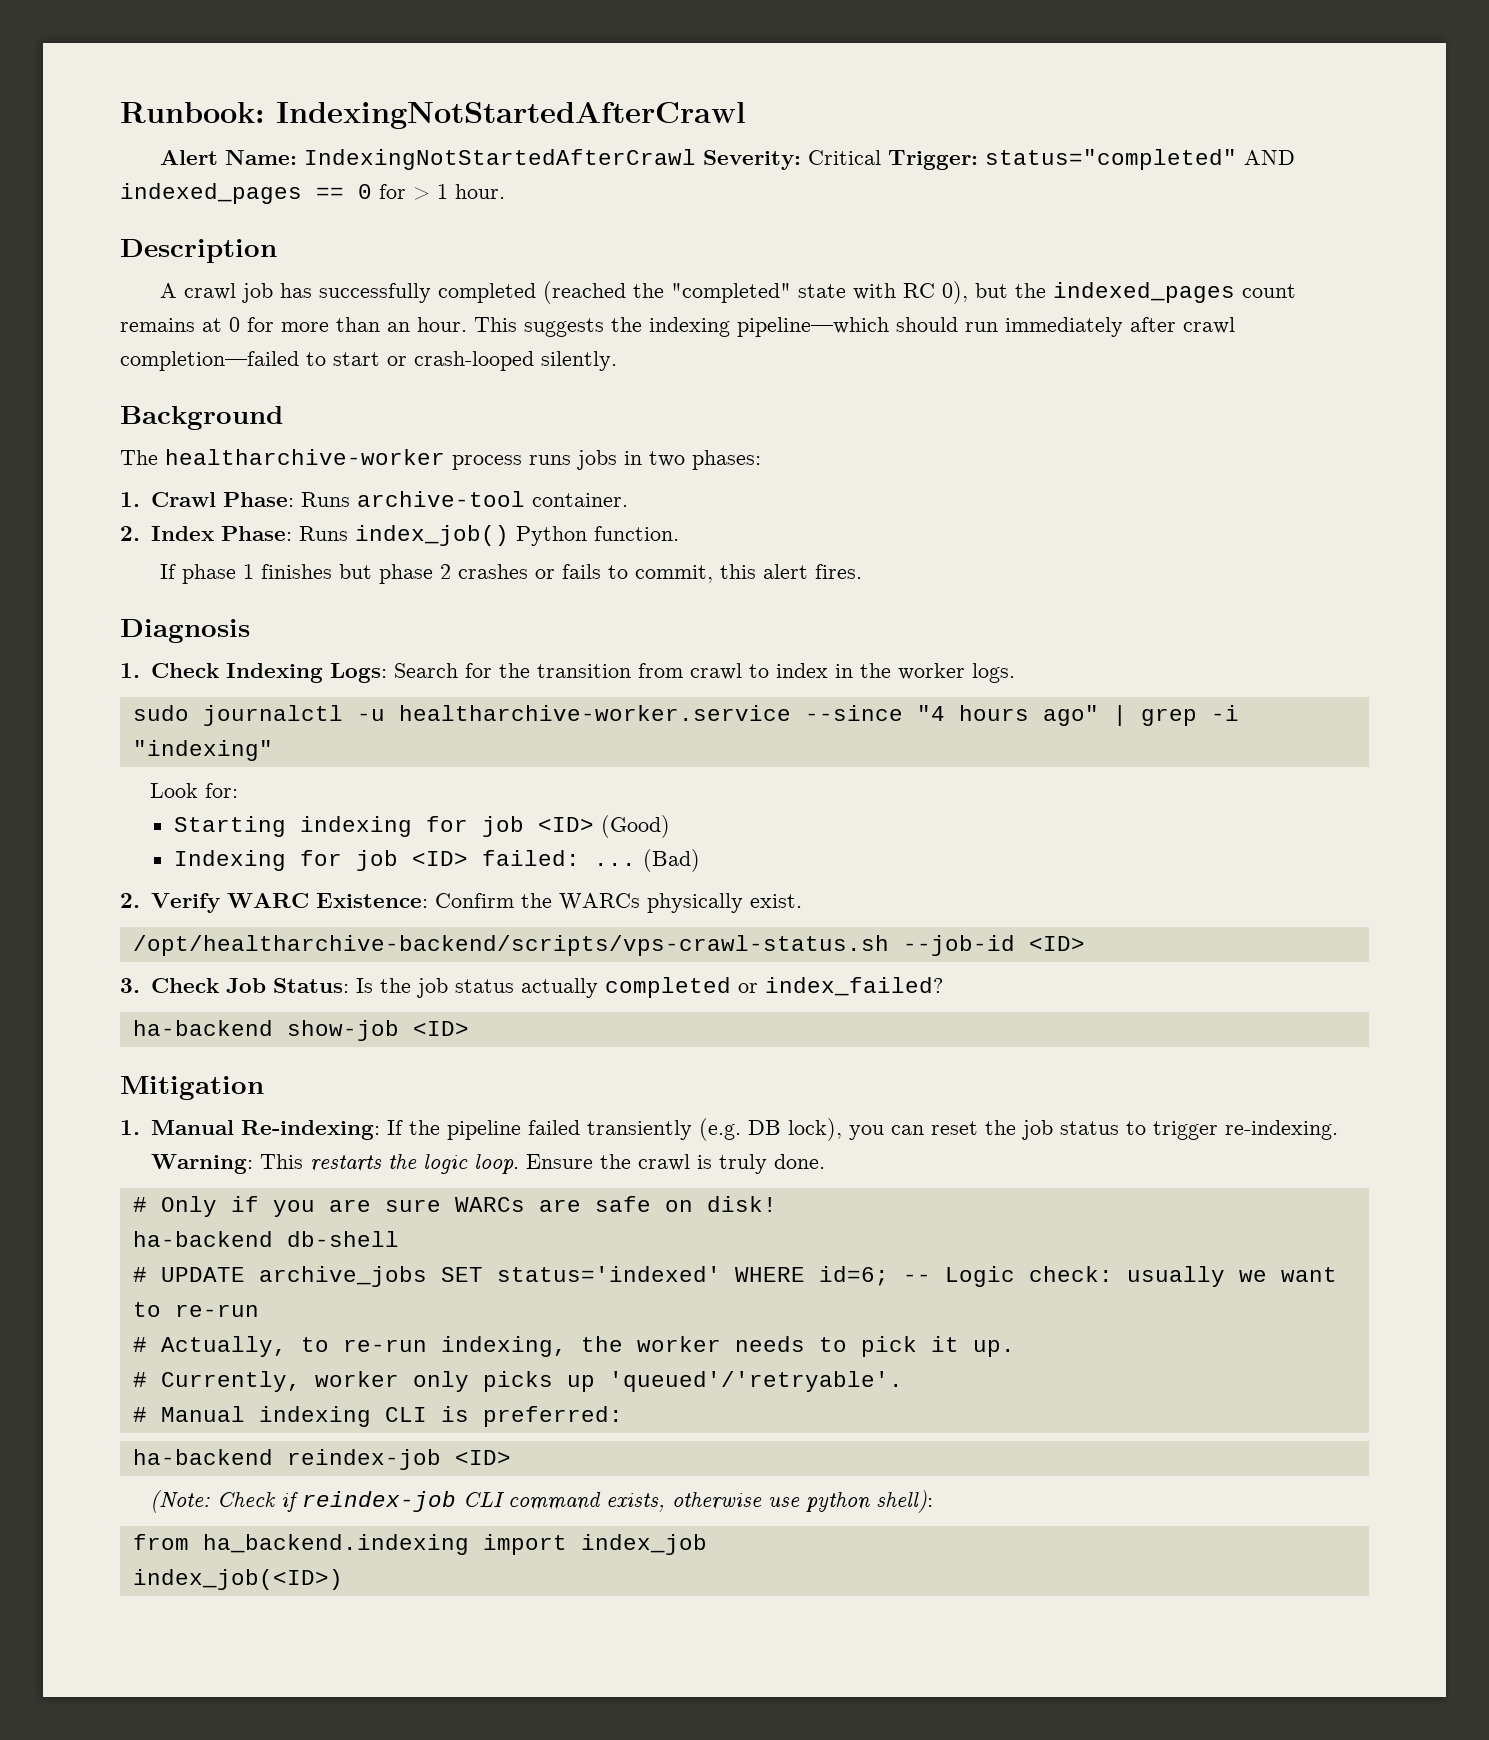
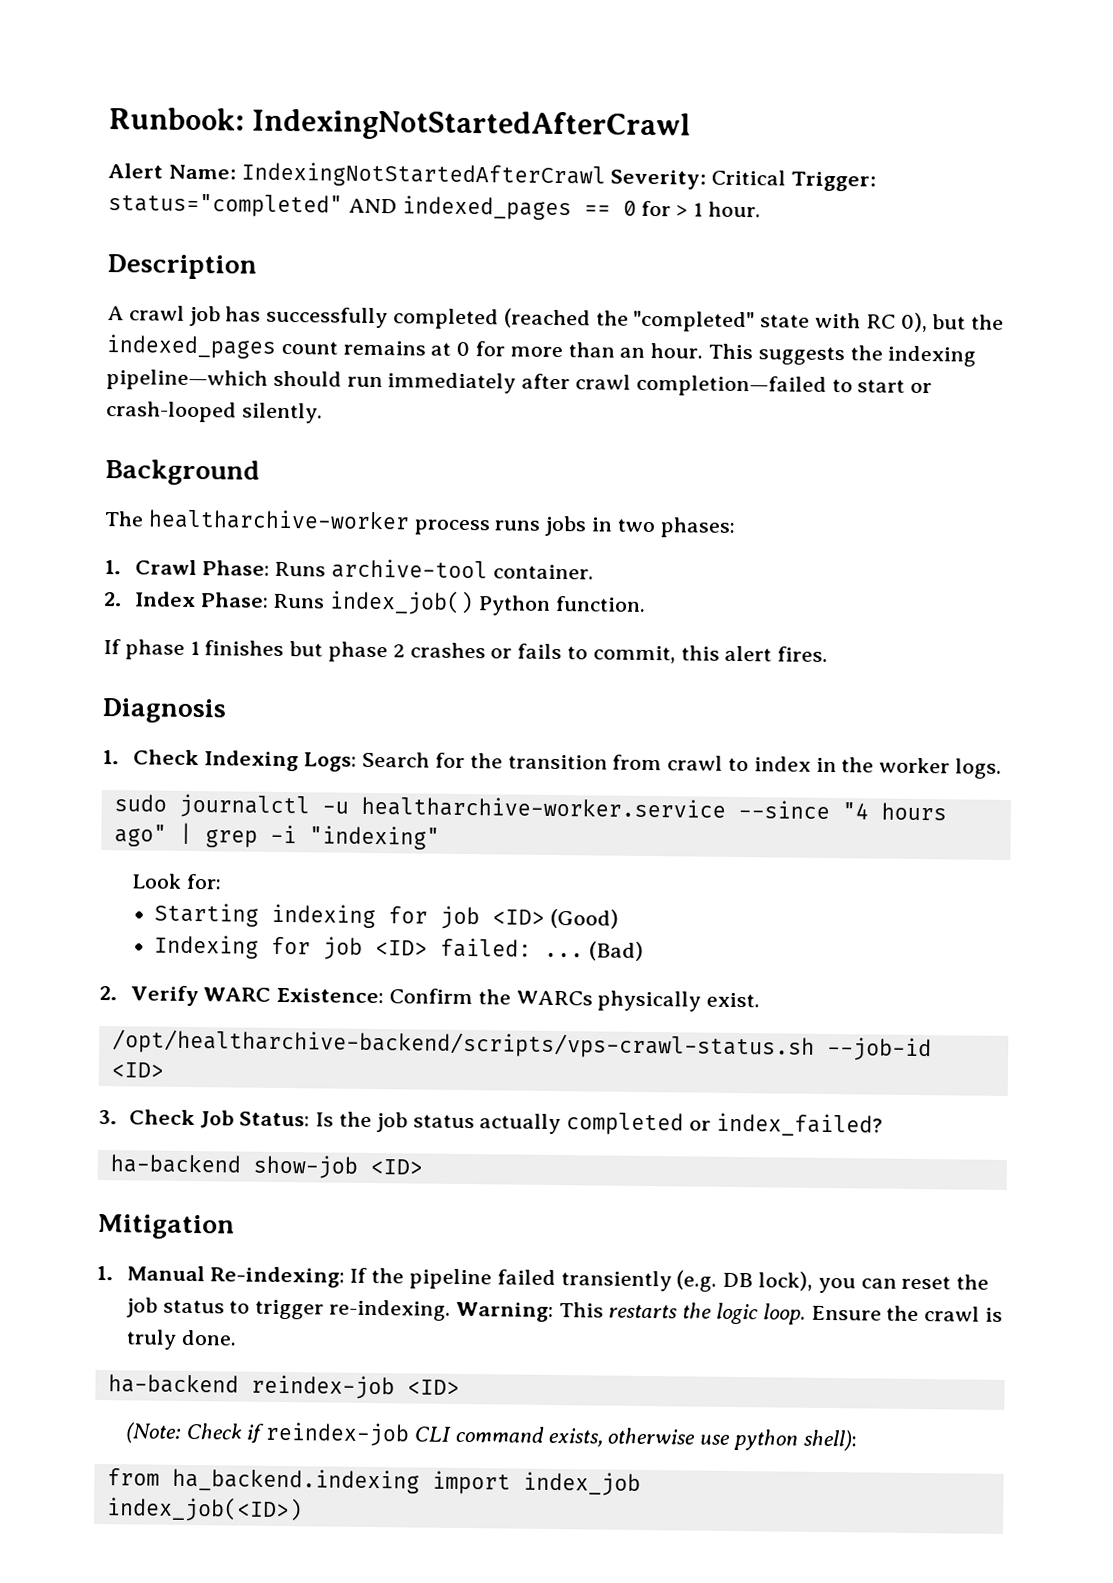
[132,1196,777,1217] [132,1231,399,1247] [132,1266,1337,1287] [132,1302,259,1317] [132,1336,1015,1357] [132,1371,903,1392] [132,1406,623,1427] // # Only if you are sure WARCs are safe on disk! // ha-backend db-shell // # UPDATE archive_jobs SET status='indexed' WHERE id=6; -- Logic check: usually we want to re-run // # Actually, to re-run indexing, the worker needs to pick it up. // # Currently, worker only picks up 'queued'/'retryable'. // # Manual indexing CLI is preferred: -> (237, 1337) none

